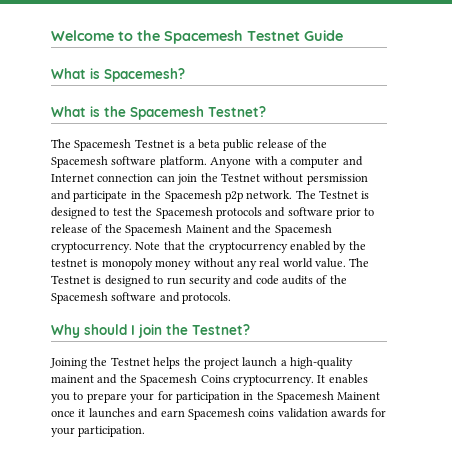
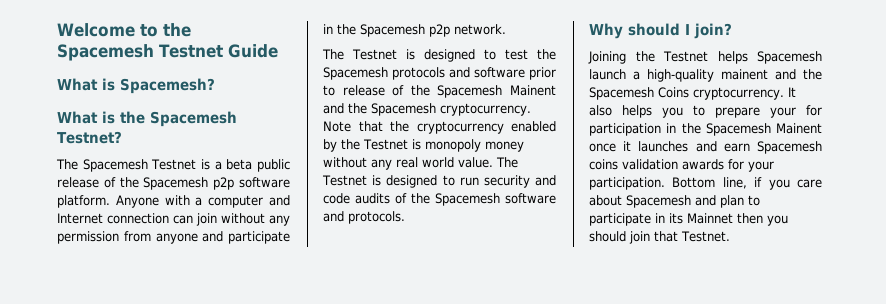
(108, 162) none -> [213,177,235,190] p2p
[200,173,368,185] the Testnet without persmission -> [221,213,290,226] [57,231,198,244] without any permission from anyone
(293, 194) none -> (506, 29) //
[51,259,87,267] testnet -> [363,139,408,150] Testnet
[138,324,250,338] join the Testnet? -> [694,23,732,39] join?
[183,357,239,369] the project -> [757,51,822,64] Spacemesh
[328,374,368,384] enables -> [589,105,652,118] also helps
(146, 431) none -> [672,177,822,190] [589,195,760,208] [589,213,788,226] [589,231,730,244] Bottom line, if you care about Spacemesh and plan to participate in its Mainnet then you should join that Testnet.

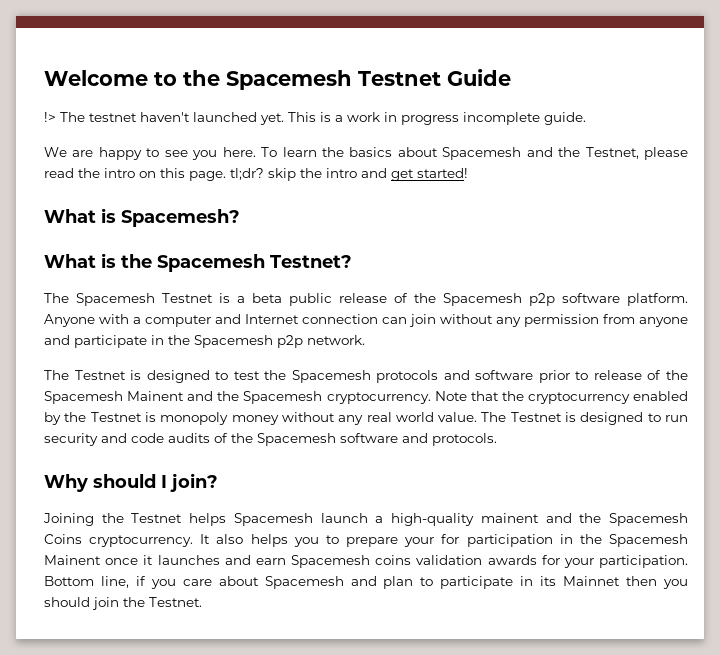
(278, 51) none -> [44,112,586,125] [44,147,688,160] [44,168,468,181] // !> The testnet haven't launched yet. This is a work in progress incomplete guide. // We are happy to see you here. To learn the basics about Spacemesh and the Testnet, please read the intro on this page. tl;dr? skip the intro and get started!
[654,231,678,242] that -> [123,597,145,607] the

